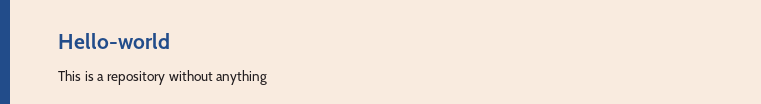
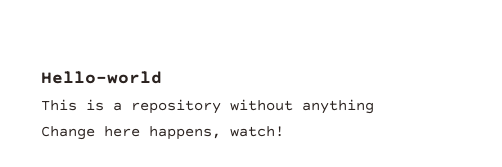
(268, 77) none -> [41,126,284,140] // Change here happens, watch!

